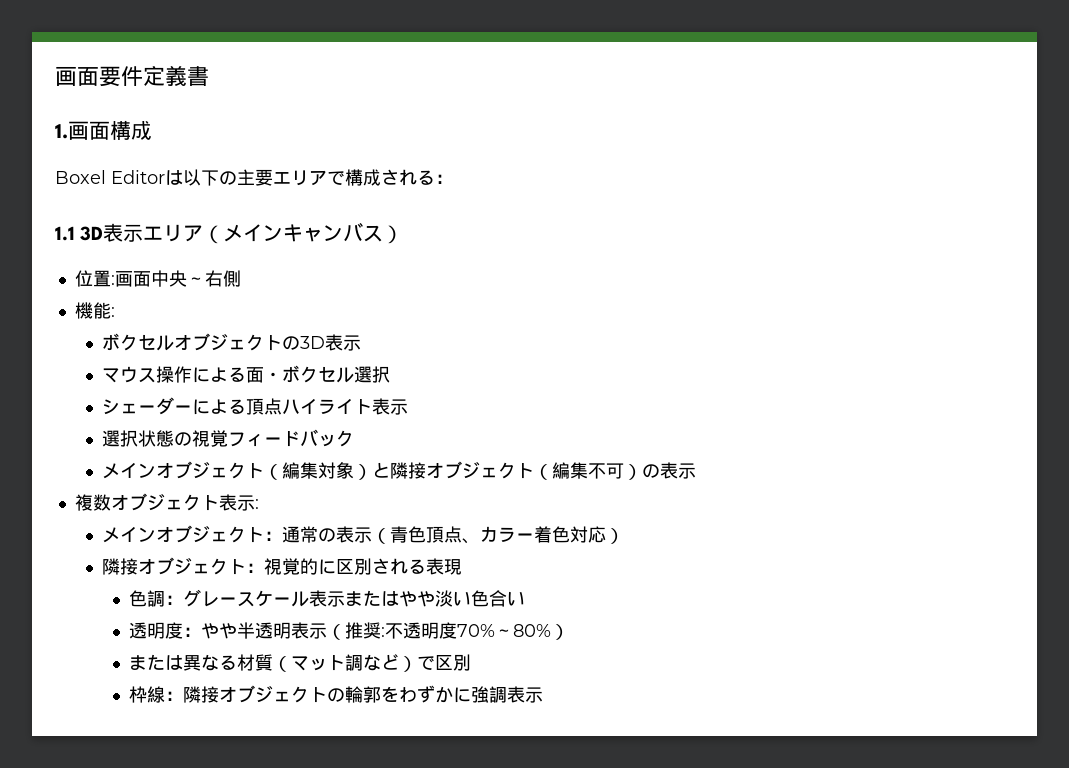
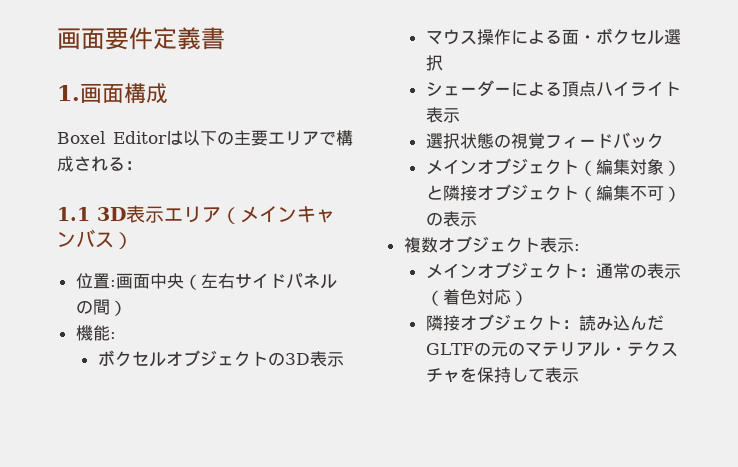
[186,270,241,287] ～右側 -> [183,273,337,290] [75,299,127,316] （左右サイドパネルの間）
[390,526,535,544] 青色頂点、カラー -> (443, 298) none
[264,558,463,575] [129,589,526,607] [129,622,570,640] [129,654,472,672] [129,685,508,703] 視覚的に区別される表現 // 色調：グレースケール表示またはやや淡い色合い // 透明度：やや半透明表示（推奨:不透明度70%～80%） // または異なる材質（マット調など）で区別 // 枠線：隣接オブジェクトの輪郭をわずかに強調 -> [578,315,664,331] [425,341,678,357] [425,367,545,383] 読み込んだGLTFの元のマテリアル・テクスチャを保持して

